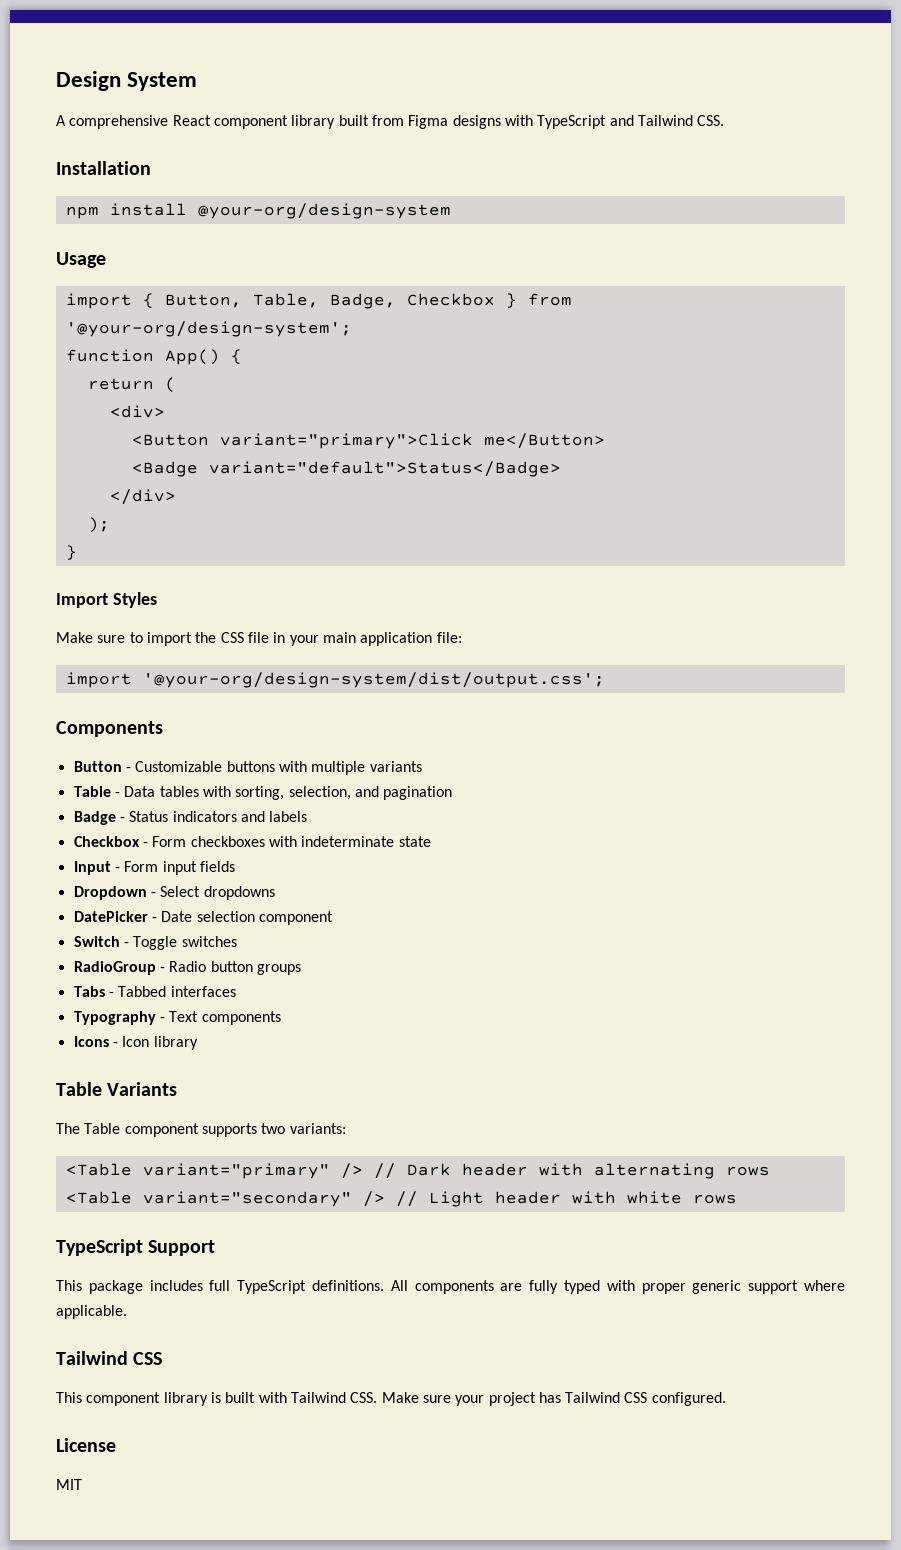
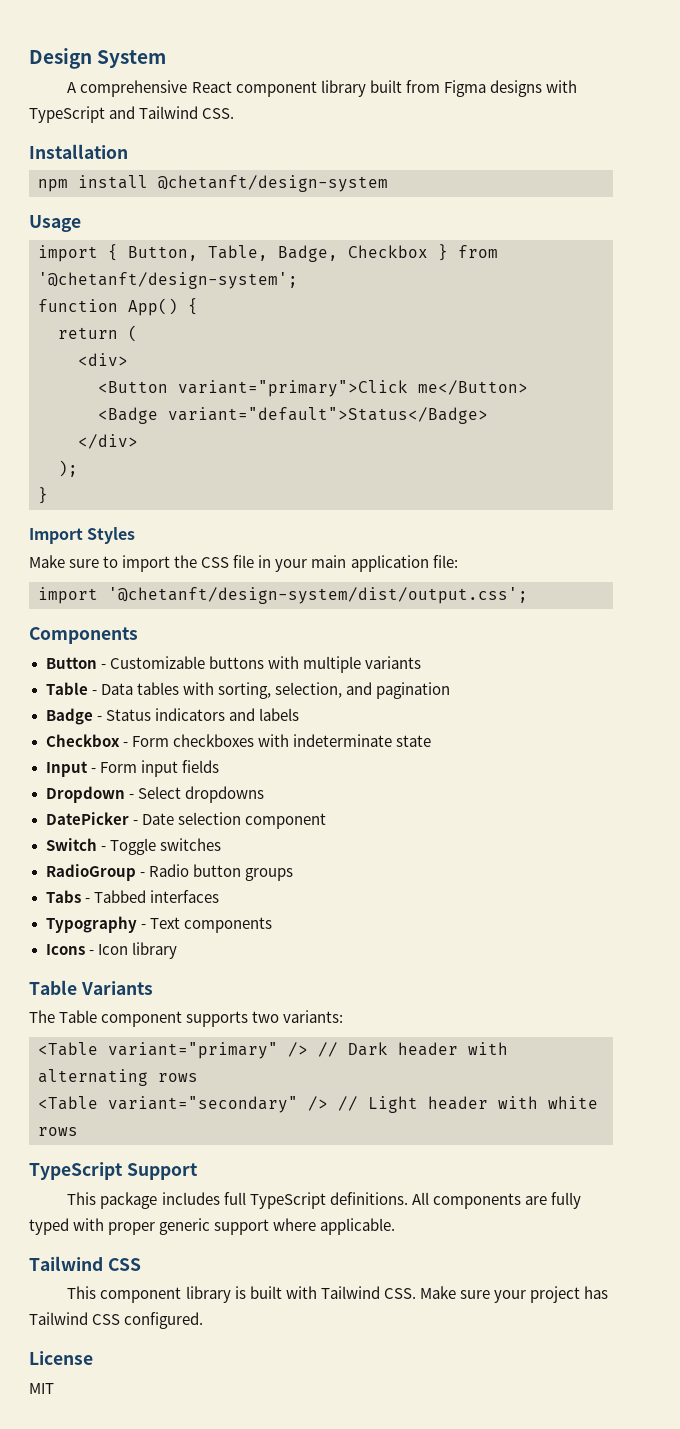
[197,203,451,219] @your-org/design-system -> [158,175,388,192] @chetanft/design-system
[65,321,352,337] '@your-org/design-system'; -> [38,272,298,289] '@chetanft/design-system';
[142,672,605,688] '@your-org/design-system/dist/output.css'; -> [108,587,528,604] '@chetanft/design-system/dist/output.css';

